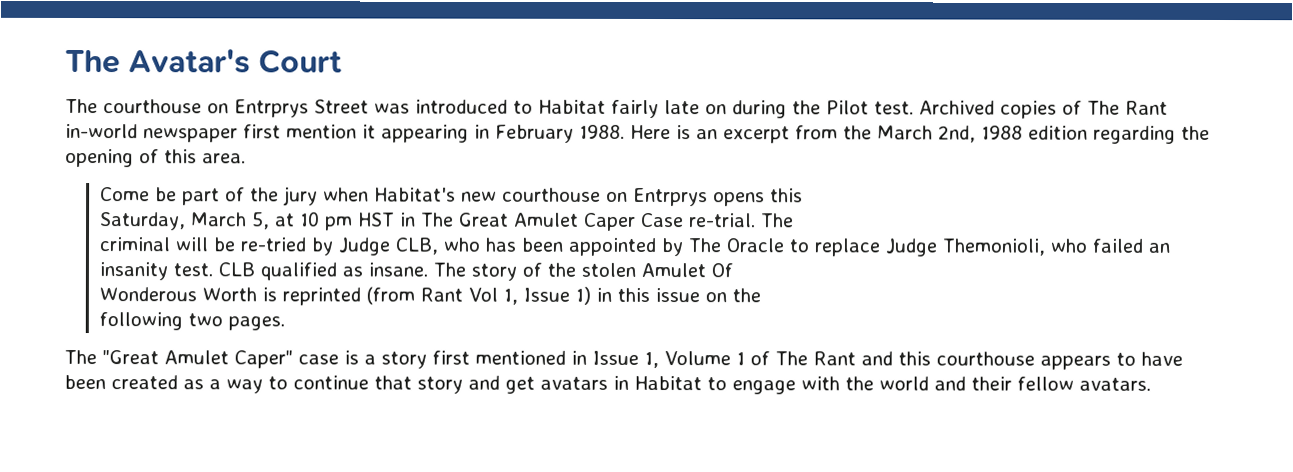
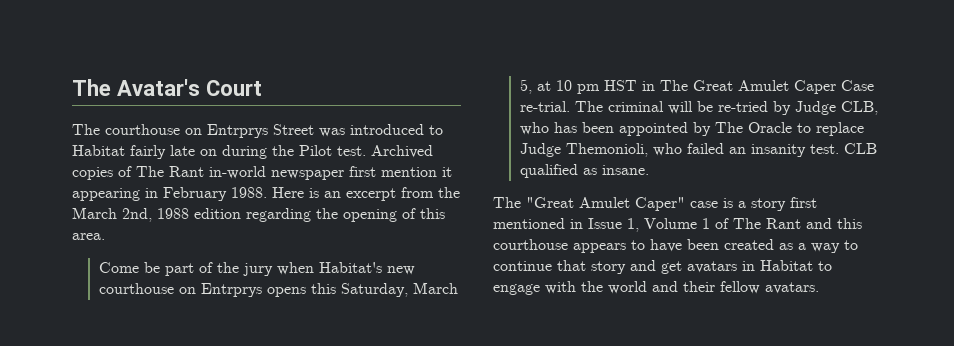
(804, 195) // -> (336, 288) none
(795, 220) // -> (603, 106) none
[433,262,734,281] [99,286,762,306] [99,312,286,331] The story of the stolen Amulet Of // Wonderous Worth is reprinted (from Rant Vol 1, Issue 1) in this issue on the // following two pages. -> (649, 170) none

